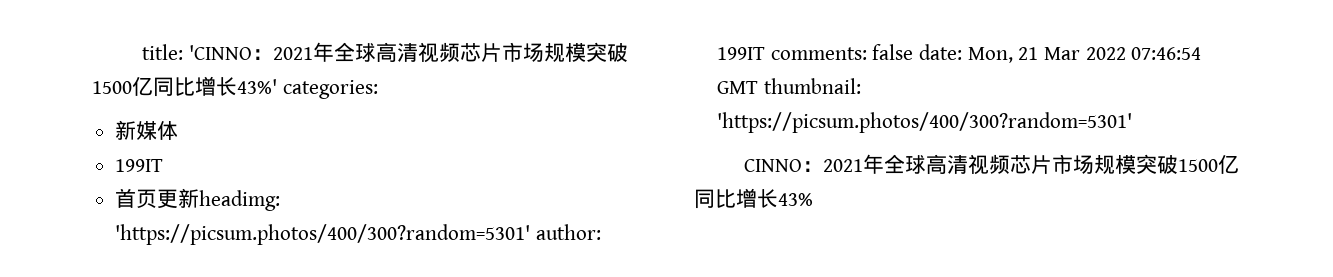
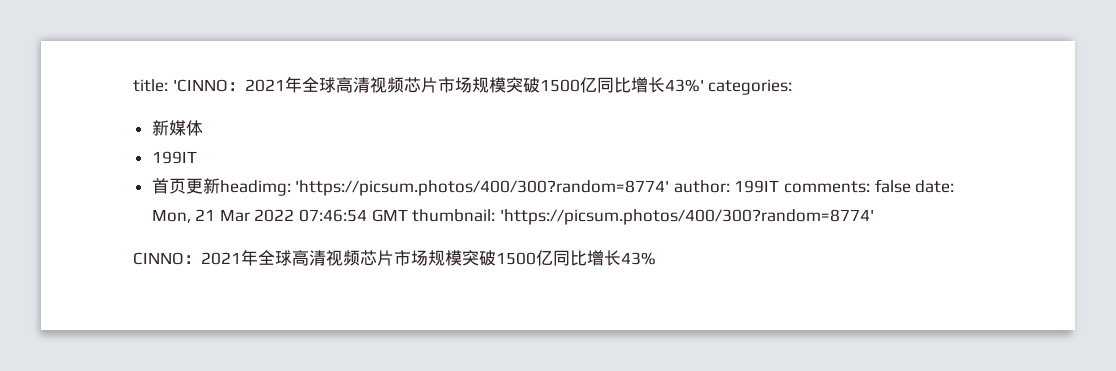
[115,224,531,245] 'https://picsum.photos/400/300?random=5301' -> [295,180,670,196] 'https://picsum.photos/400/300?random=8774'
[717,112,1133,133] 'https://picsum.photos/400/300?random=5301' -> [499,209,874,225] 'https://picsum.photos/400/300?random=8774'

